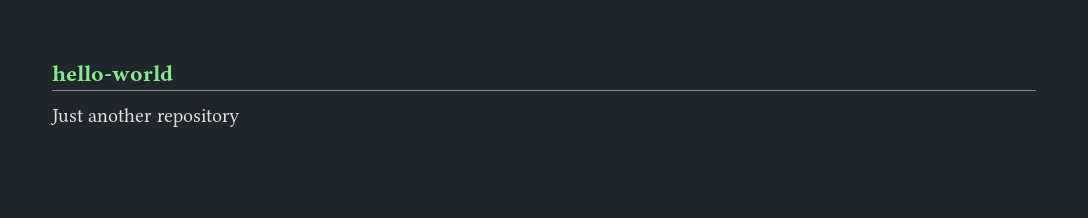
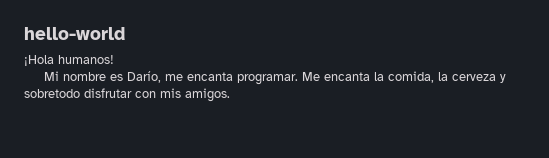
[50,108,240,127] Just another repository -> [24,55,114,66] [43,71,506,85] [24,88,230,102] ¡Hola humanos! // Mi nombre es Darío, me encanta programar. Me encanta la comida, la cerveza y sobretodo disfrutar con mis amigos.

